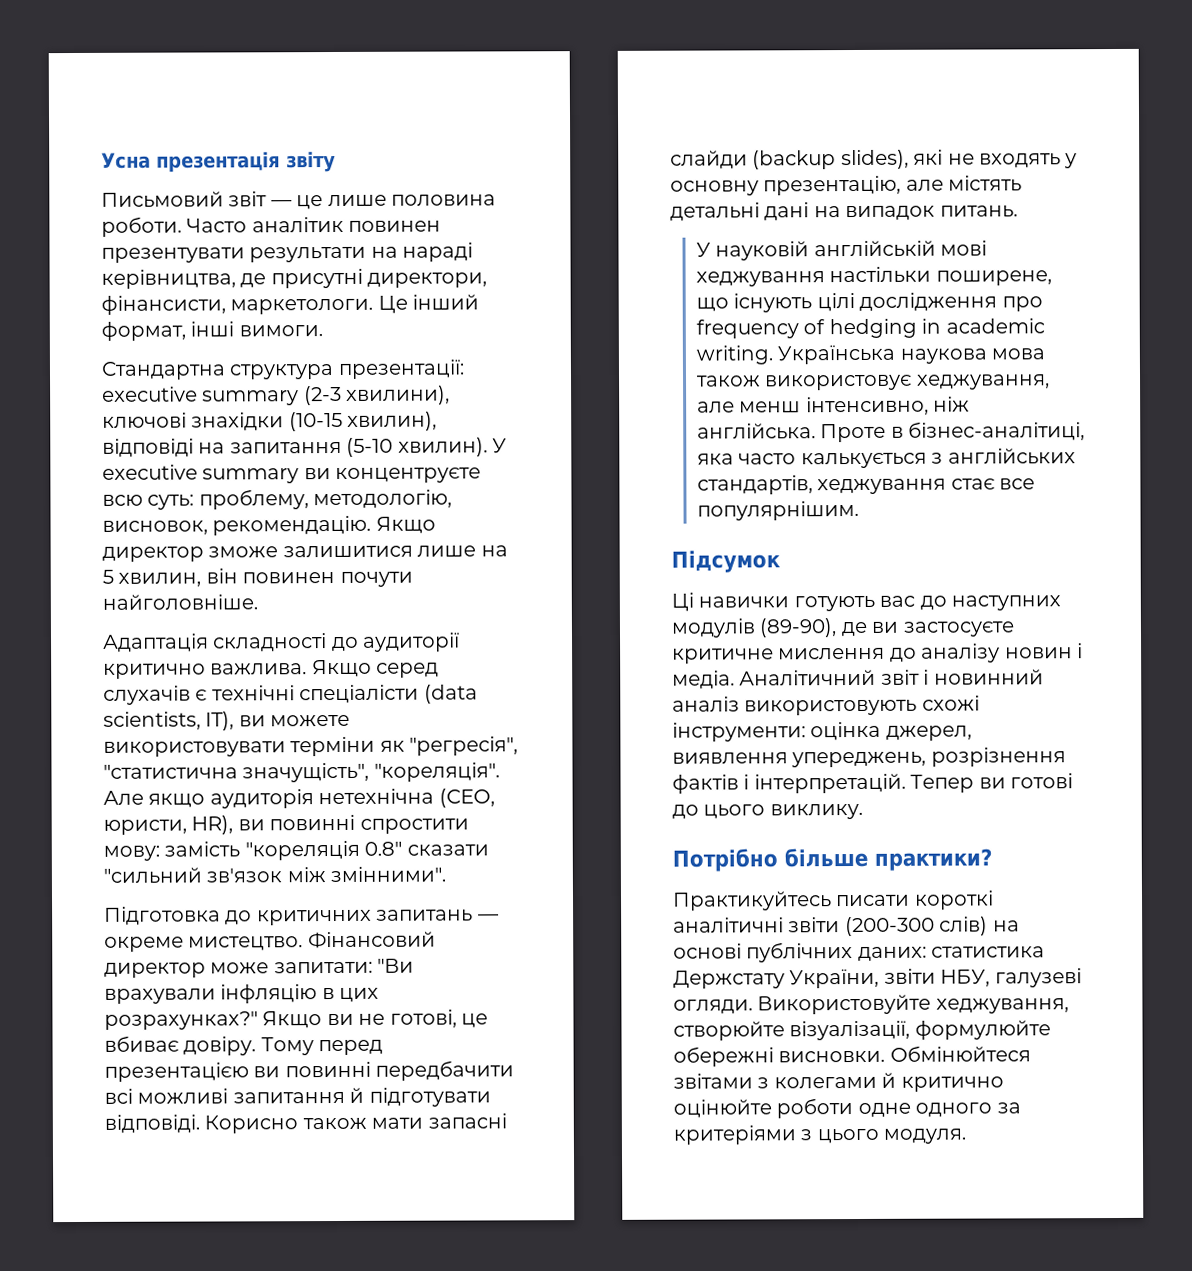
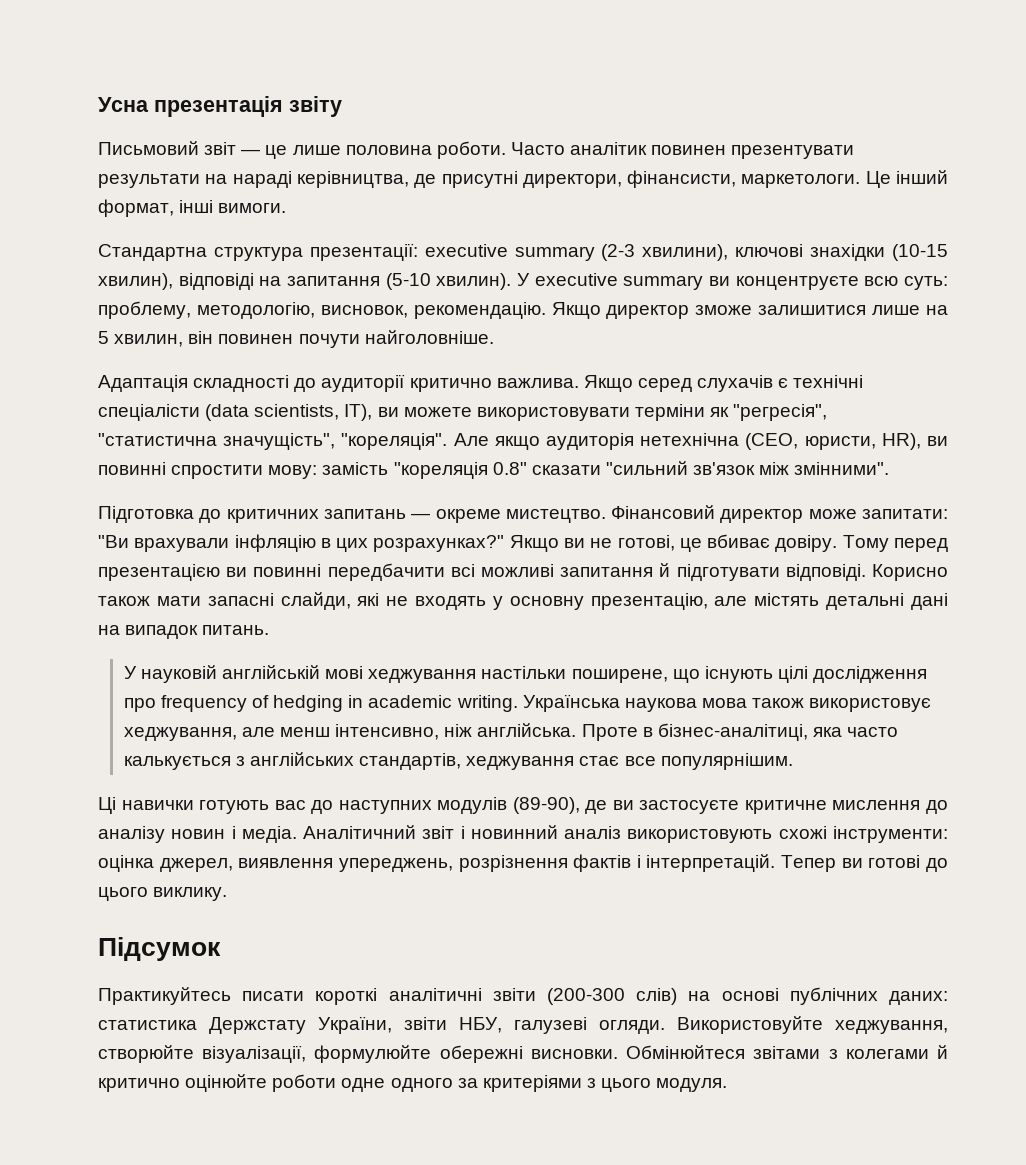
[670,149,909,170] слайди (backup slides), -> [280,592,351,610] слайди,
[671,550,781,573] // Підсумок -> (793, 761) none
[672,847,992,872] Потрібно більше практики? -> [98,937,221,961] Підсумок

